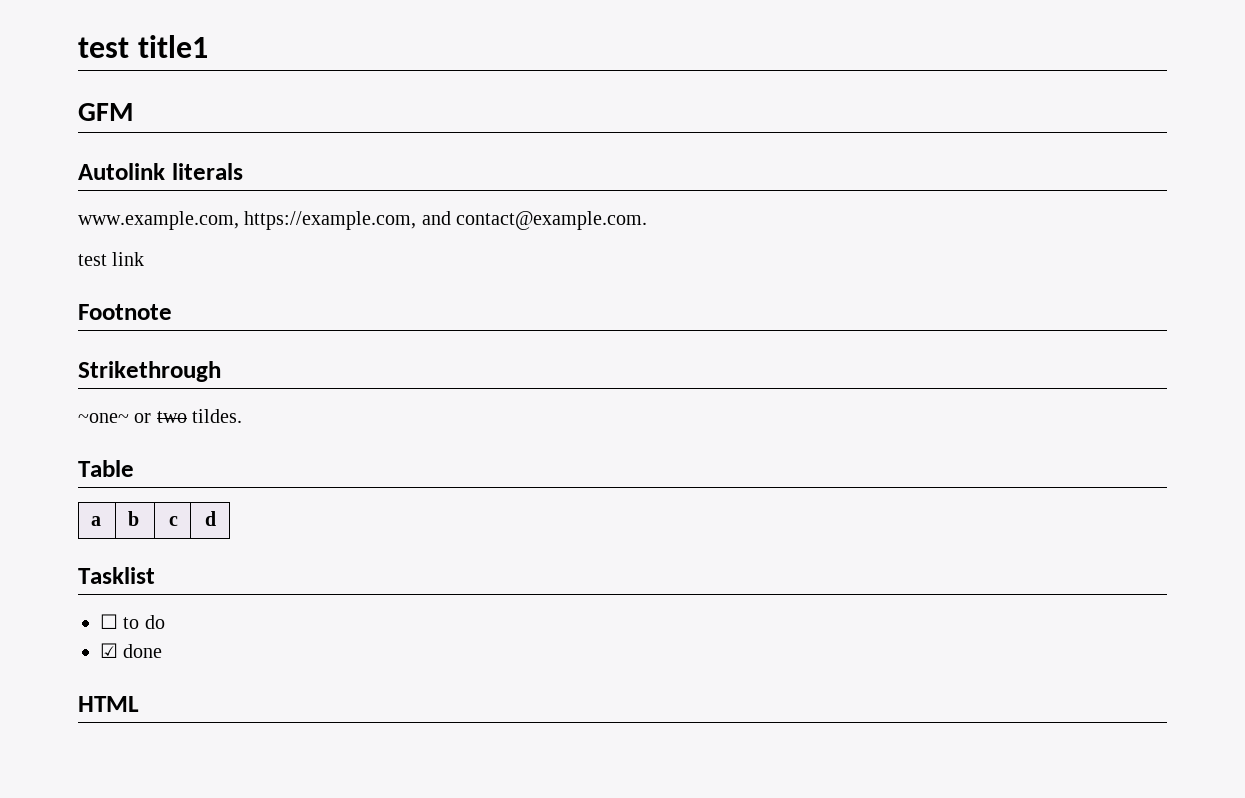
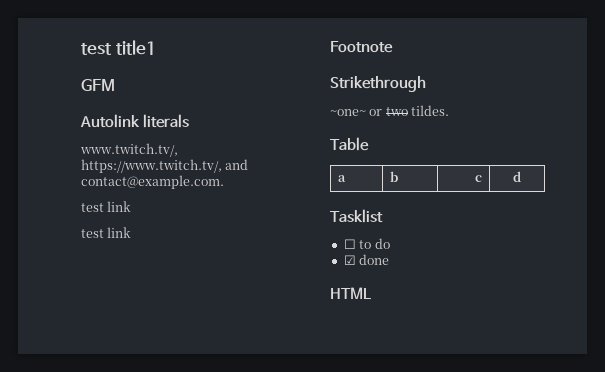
[78,211,417,230] www.example.com, https://example.com, -> [80,143,178,157] [81,159,222,173] www.twitch.tv/, https://www.twitch.tv/,
(145, 259) none -> [81,227,132,238] // test link

